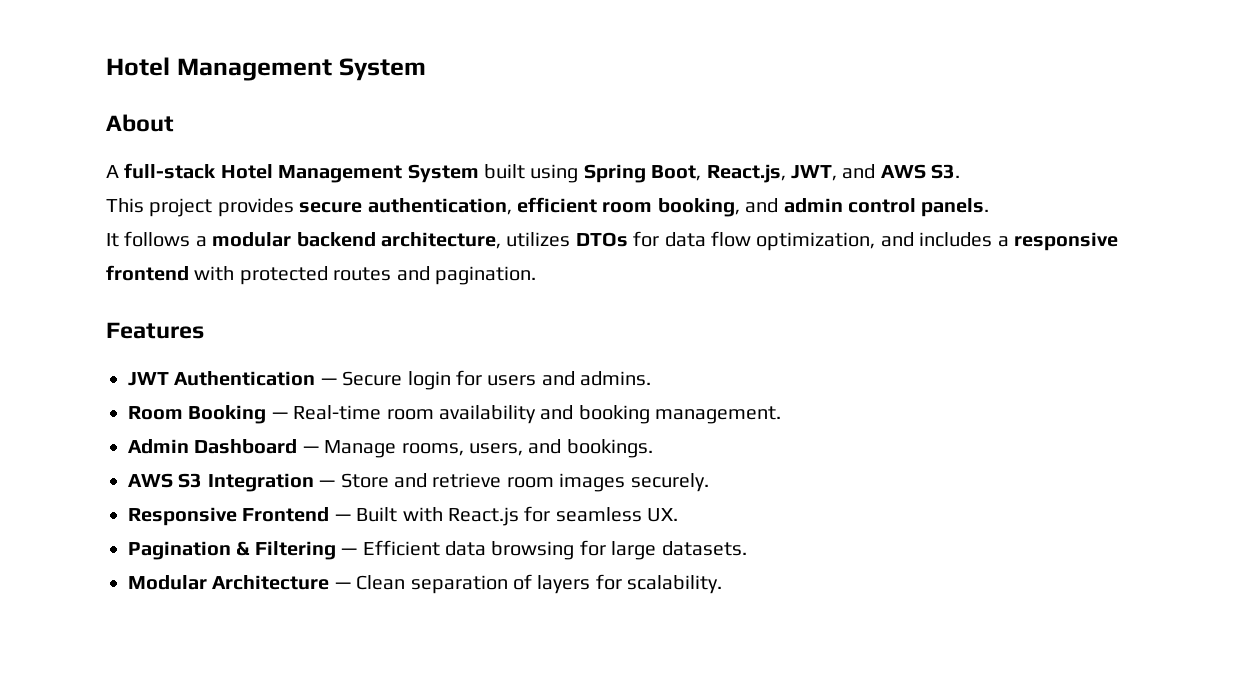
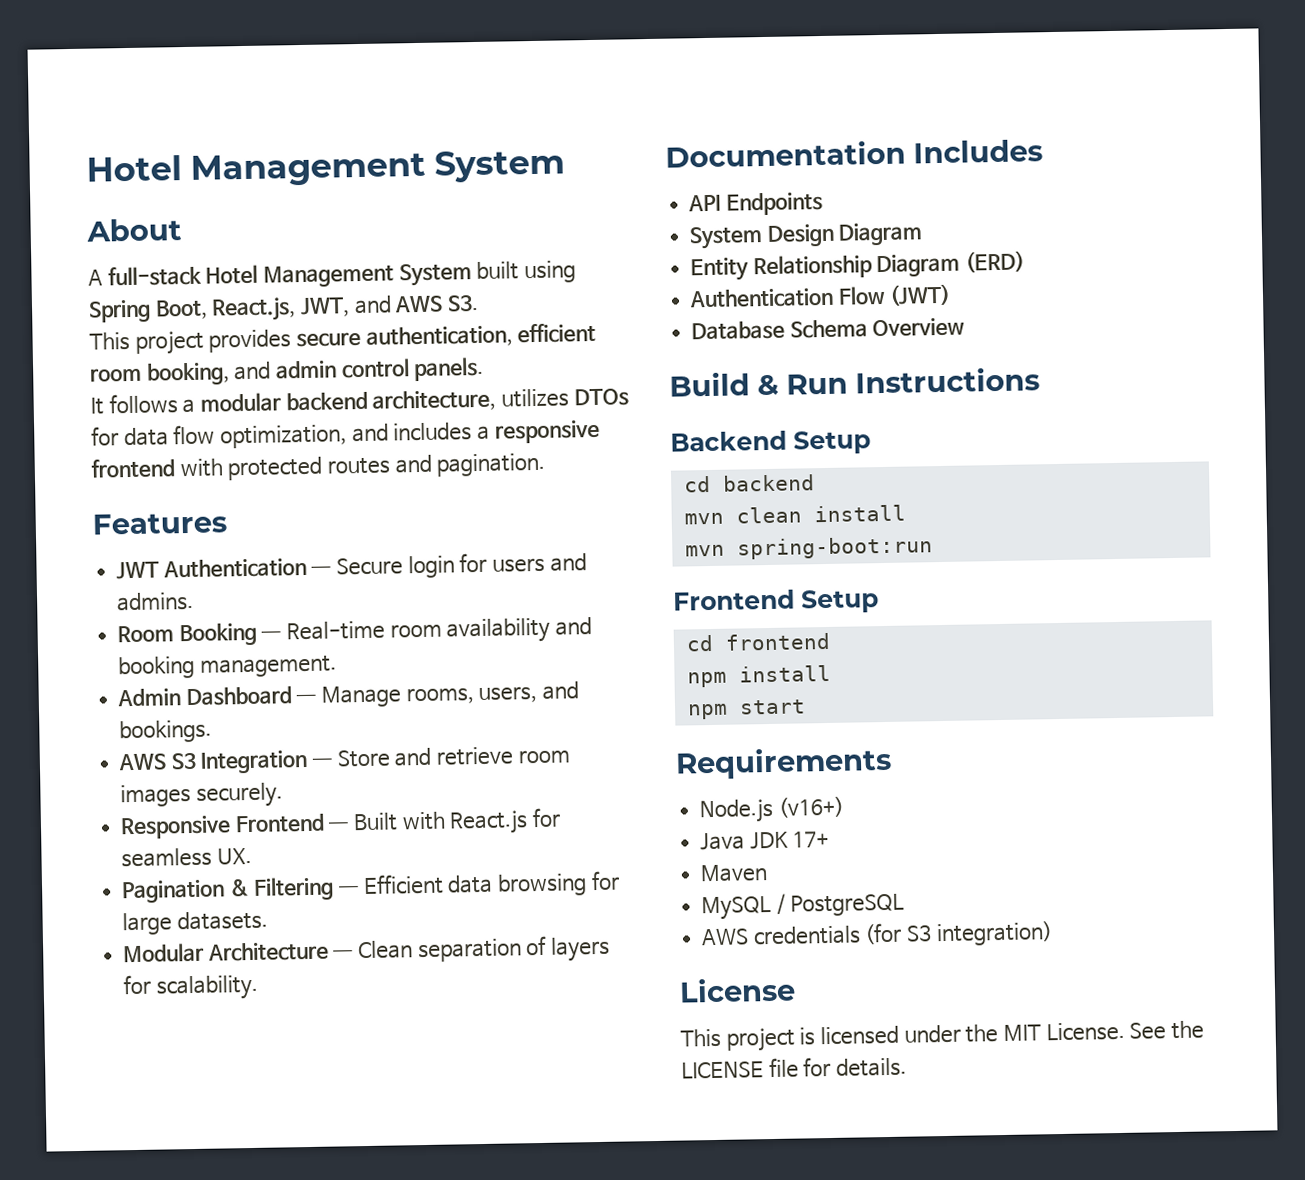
(723, 584) none -> [665,139,1043,168] [688,192,823,216] [689,222,924,250] [690,250,1026,282] [689,283,952,309] [691,317,966,341] [669,366,1040,397] [670,430,871,455] [683,474,815,493] [683,504,906,525] [684,536,933,560] [673,589,879,614] [685,632,831,652] [686,664,831,688] [686,699,806,720] [675,745,892,780] [699,796,844,824] [700,830,830,851] [700,864,769,883] [701,893,905,921] [701,921,1053,947] [679,976,796,1003] [680,1020,1205,1052] [681,1056,908,1079] // Documentation Includes // API Endpoints // System Design Diagram // Entity Relationship Diagram (ERD) // Authentication Flow (JWT) // Database Schema Overview // Build & Run Instructions // Backend Setup // cd backend // mvn clean install // mvn spring-boot:run // Frontend Setup // cd frontend // npm install // npm start // Requirements // Node.js (v16+) // Java JDK 17+ // Maven // MySQL / PostgreSQL // AWS credentials (for S3 integration) // License // This project is licensed under the MIT License. See the LICENSE file for details.

